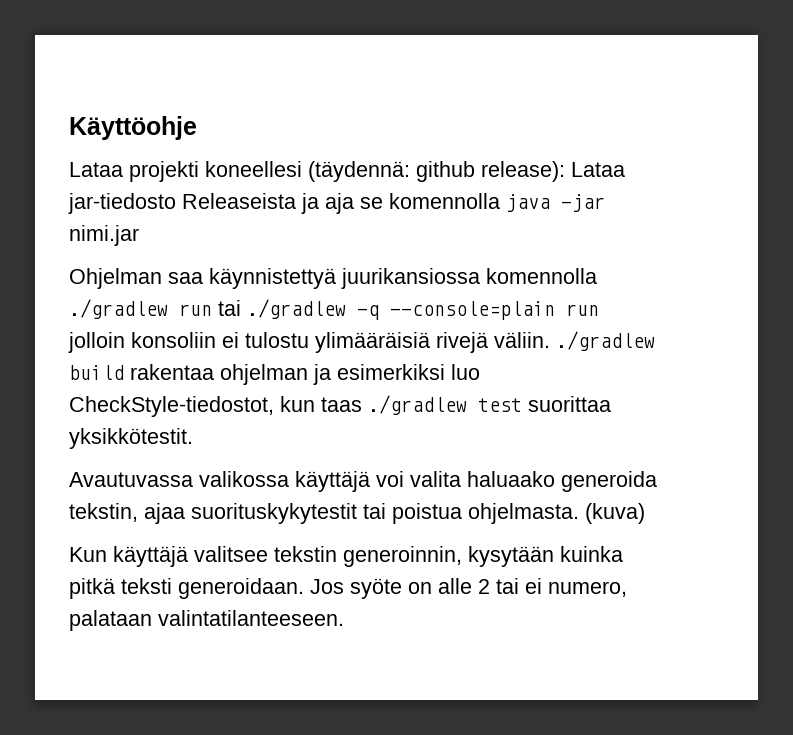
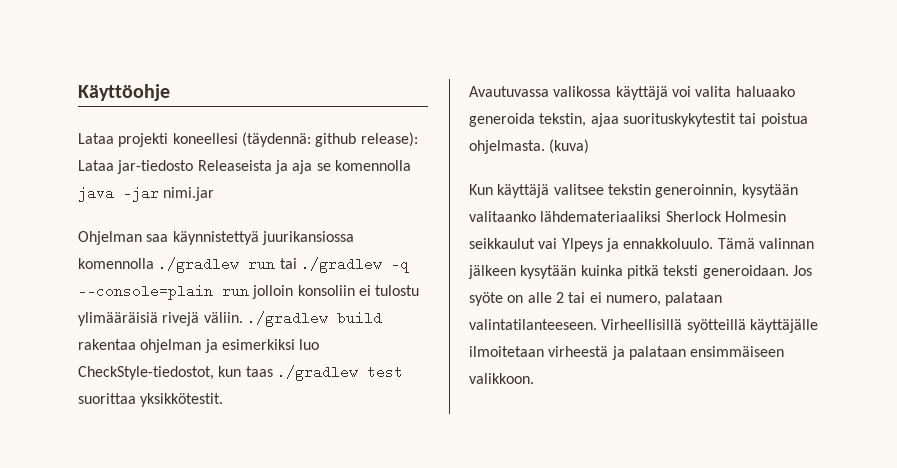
(554, 556) none -> [469,211,786,222] [469,238,814,252] [468,265,577,279] valitaanko lähdemateriaaliksi Sherlock Holmesin seikkaulut vai Ylpeys ja ennakkoluulo. Tämä valinnan jälkeen kysytään
(344, 618) none -> [601,319,818,333] [469,346,785,360] [469,373,534,384] Virheellisillä syötteillä käyttäjälle ilmoitetaan virheestä ja palataan ensimmäiseen valikkoon.

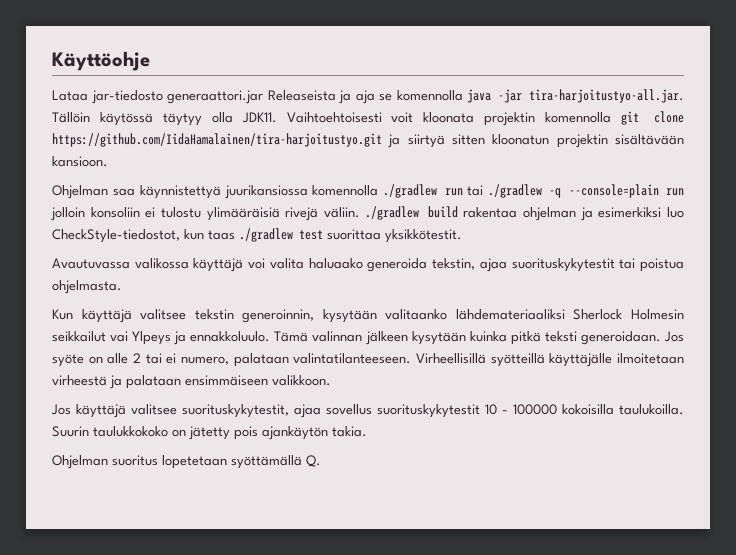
[118,132,418,147] [78,160,194,174] projekti koneellesi (täydennä: github release): Lataa jar-tiedosto -> [91,90,264,104] jar-tiedosto generaattori.jar
[163,187,215,201] nimi.jar -> [529,89,684,103] [52,111,684,126] [52,133,684,148] [52,156,108,167] tira-harjoitustyo-all.jar. Tällöin käytössä täytyy olla JDK11. Vaihtoehtoisesti voit kloonata projektin komennolla git clone https://github.com/IidaHamalainen/tira-harjoitustyo.git ja siirtyä sitten kloonatun projektin sisältävään kansioon.
[549,139,590,154] (kuva) -> (122, 287) none
[469,238,535,249] seikkaulut -> [52,331,106,342] seikkailut
(534, 378) none -> [51,404,684,418] [52,426,367,440] [52,455,321,469] // Jos käyttäjä valitsee suorituskykytestit, ajaa sovellus suorituskykytestit 10 - 100000 kokoisilla taulukoilla. Suurin taulukkokoko on jätetty pois ajankäytön takia. // Ohjelman suoritus lopetetaan syöttämällä Q.

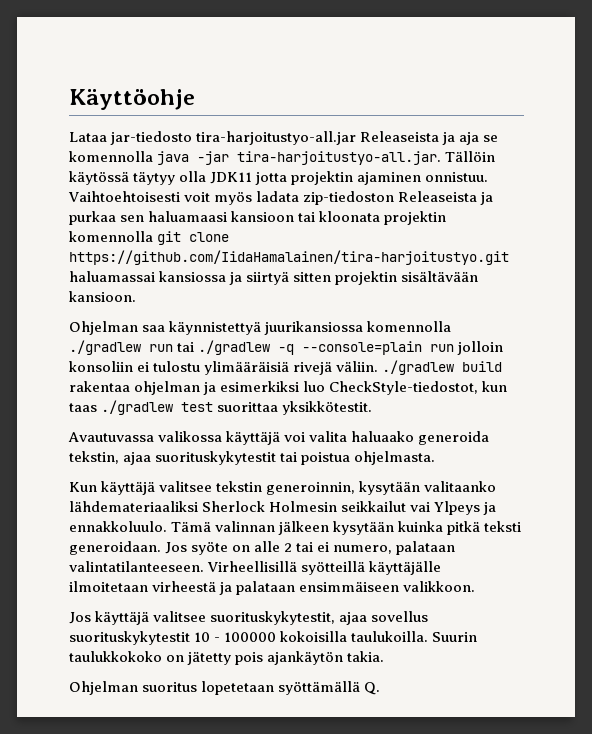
[167,90,264,104] generaattori.jar -> [196,131,357,145] tira-harjoitustyo-all.jar
[241,112,414,123] JDK11. Vaihtoehtoisesti voit -> [210,171,489,185] [68,191,494,205] [69,211,316,225] JDK11 jotta projektin ajaminen onnistuu. Vaihtoehtoisesti voit myös ladata zip-tiedoston Releaseista ja purkaa sen haluamaasi kansioon tai
(382, 140) none -> [69,271,227,282] haluamassai kansiossa
[492,134,550,145] kloonatun -> (332, 277) none

